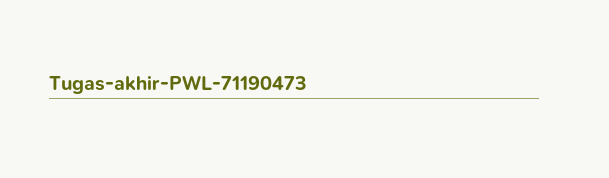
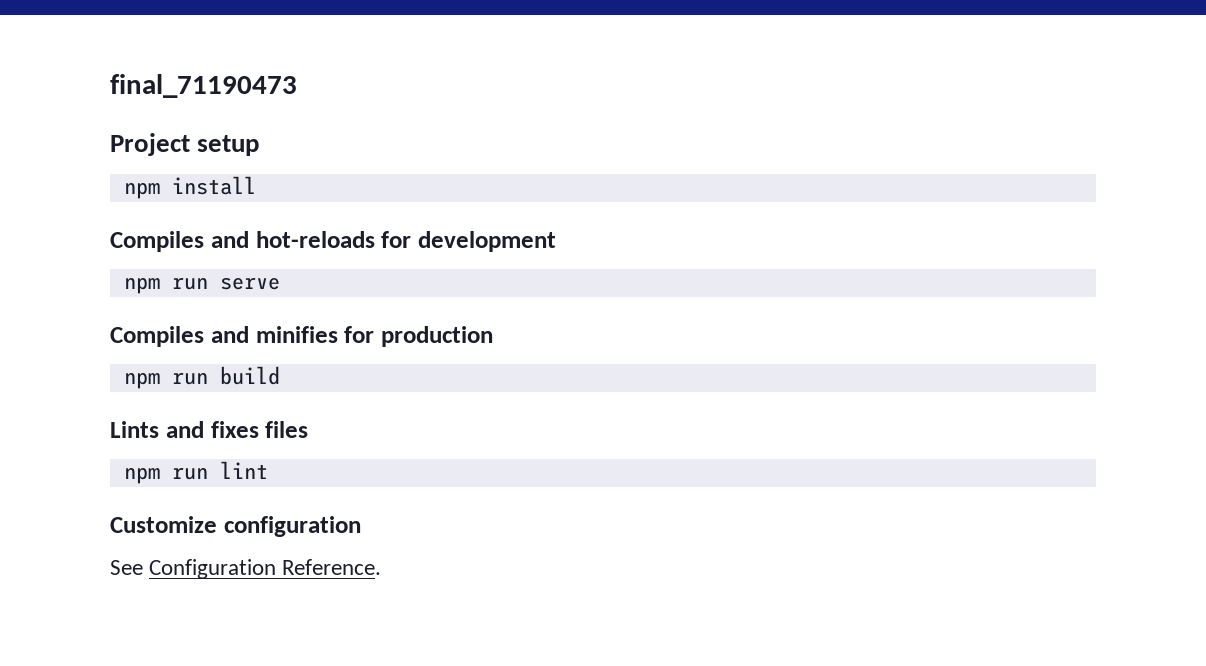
[49,75,307,94] Tugas-akhir-PWL-71190473 -> [110,74,297,98] [110,133,260,156] [123,176,256,199] [110,231,556,252] [123,277,280,294] [110,326,493,347] [123,366,280,389] [110,421,309,438] [123,461,268,484] [110,516,361,537] [110,559,382,579] final_71190473 // Project setup // npm install // Compiles and hot-reloads for development // npm run serve // Compiles and minifies for production // npm run build // Lints and fixes files // npm run lint // Customize configuration // See Configuration Reference.

